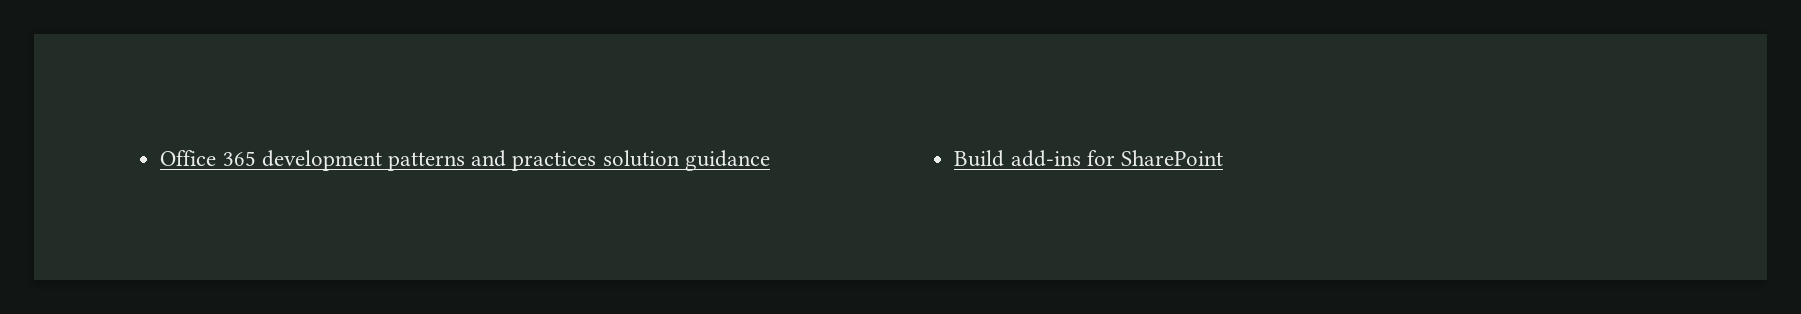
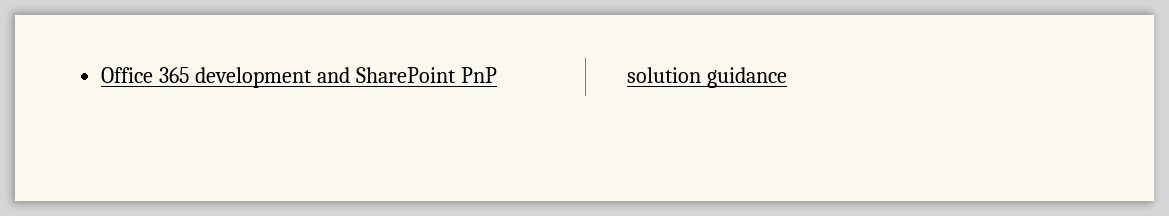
[387,150,597,171] patterns and practices -> [317,67,497,83] and SharePoint PnP
[954,150,1223,167] // Build add-ins for SharePoint -> (788, 77) none

